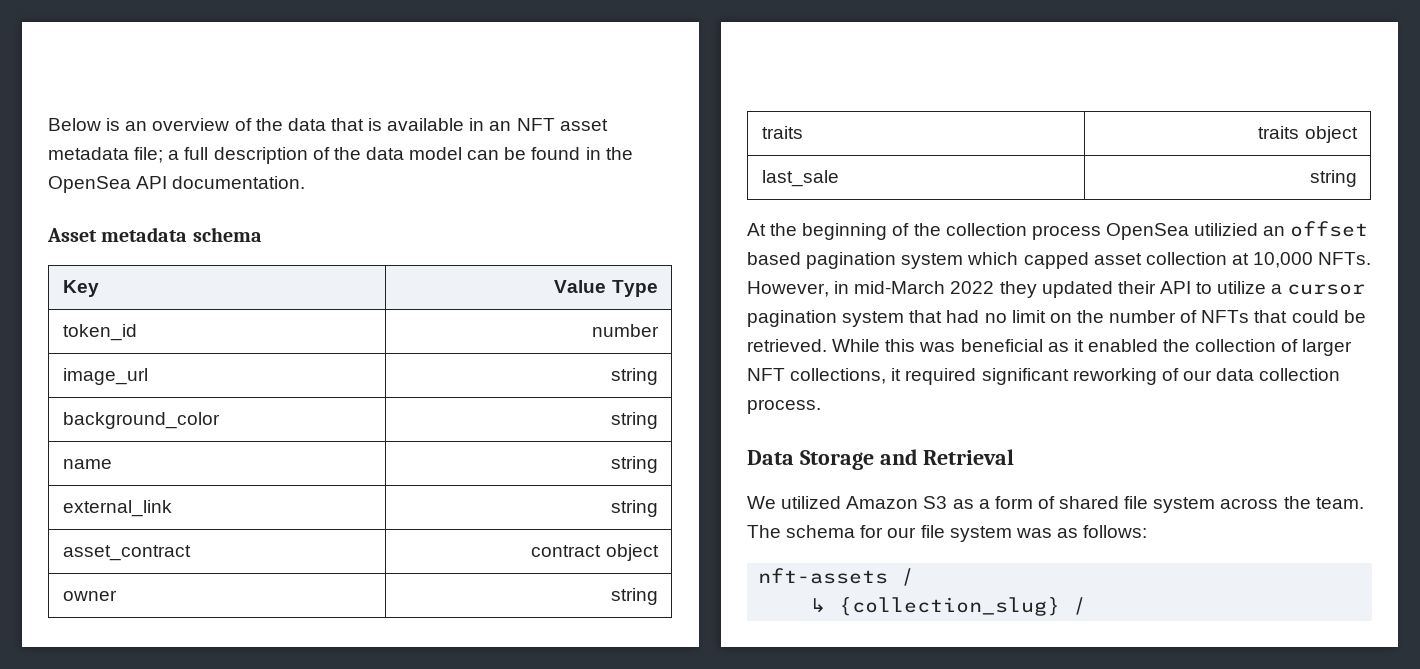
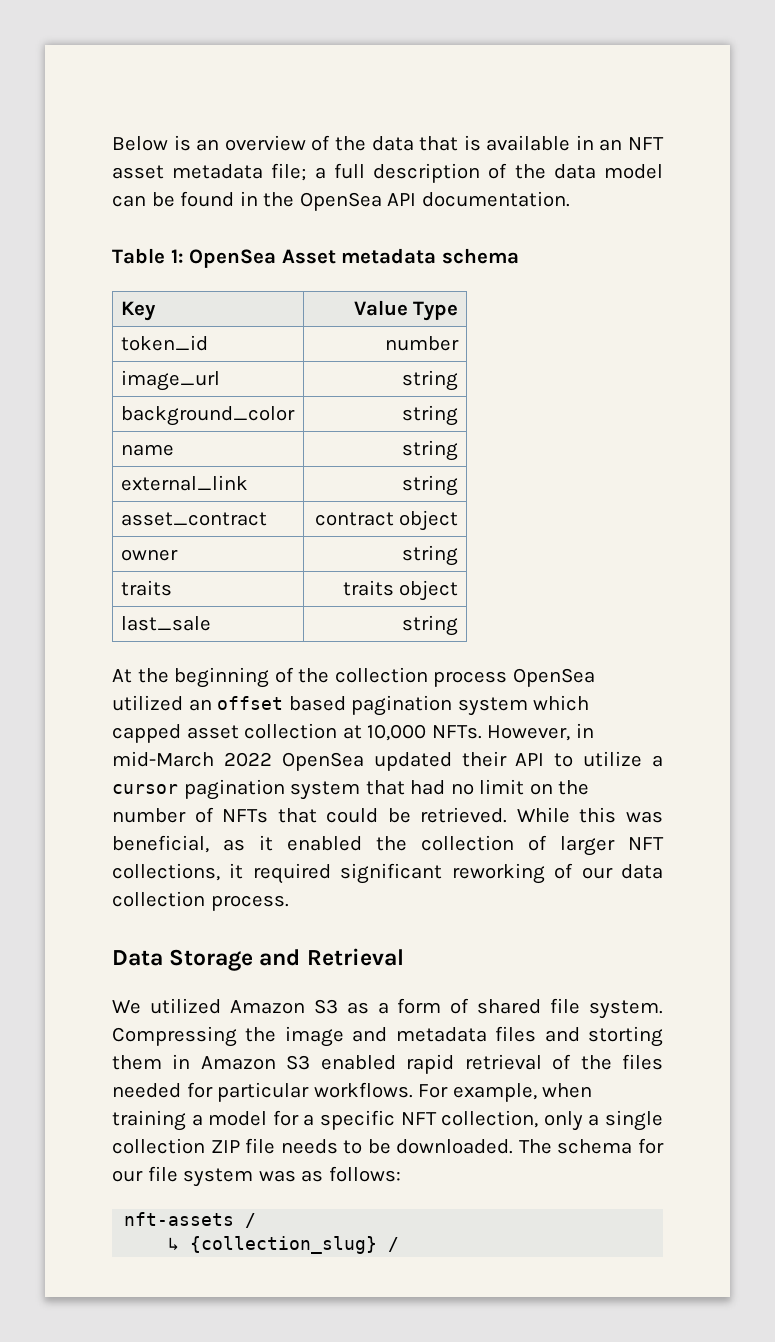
(306, 182) none -> [112,248,277,268] Table 1: OpenSea
[1194,223,1259,236] utilizied -> [112,695,183,711] utilized
[999,281,1037,298] they -> [281,752,364,771] OpenSea
[960,339,1043,352] beneficial -> [112,835,209,853] beneficial,
[1153,496,1364,513] system across the team. -> [588,1000,663,1019] [112,1026,663,1047] [112,1054,664,1074] [112,1082,593,1102] [112,1110,664,1131] [112,1138,514,1154] system. Compressing the image and metadata files and storting them in Amazon S3 enabled rapid retrieval of the files needed for particular workflows. For example, when training a model for a specific NFT collection, only a single collection ZIP file needs to be downloaded.

